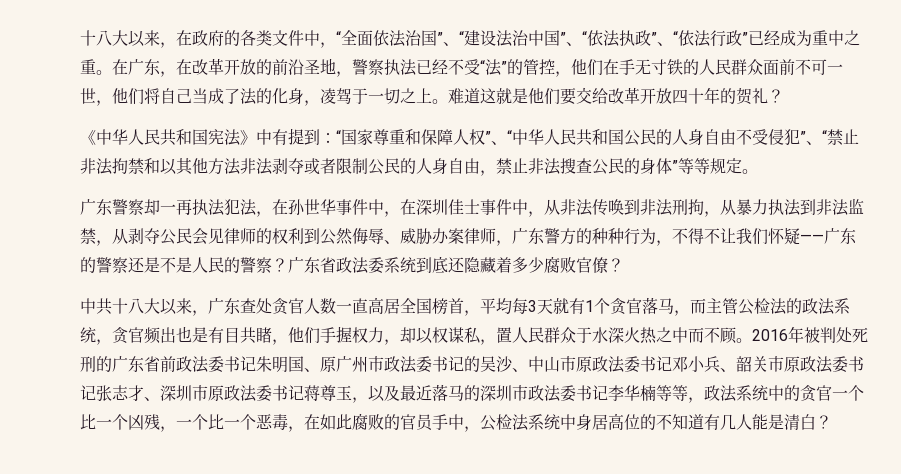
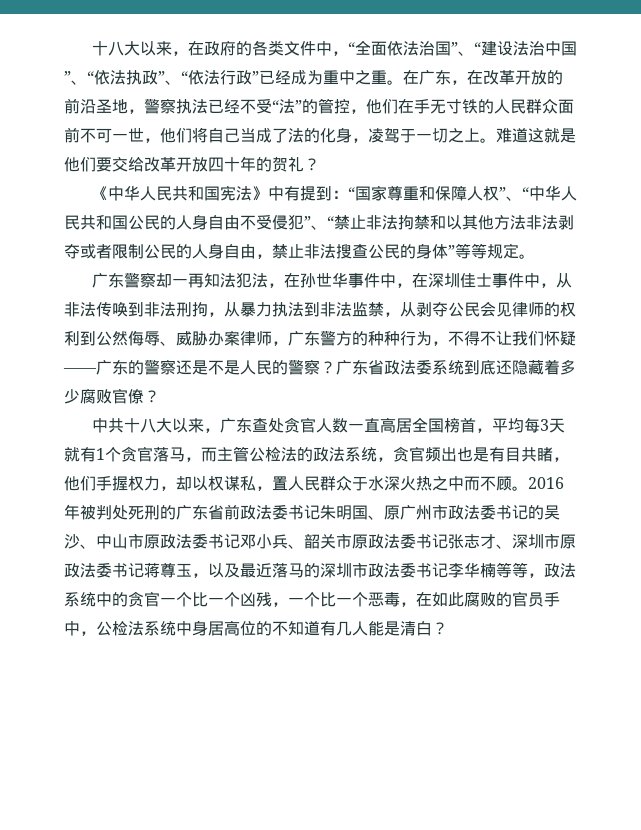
[192,199,208,215] 执 -> [203,273,220,288] 知

